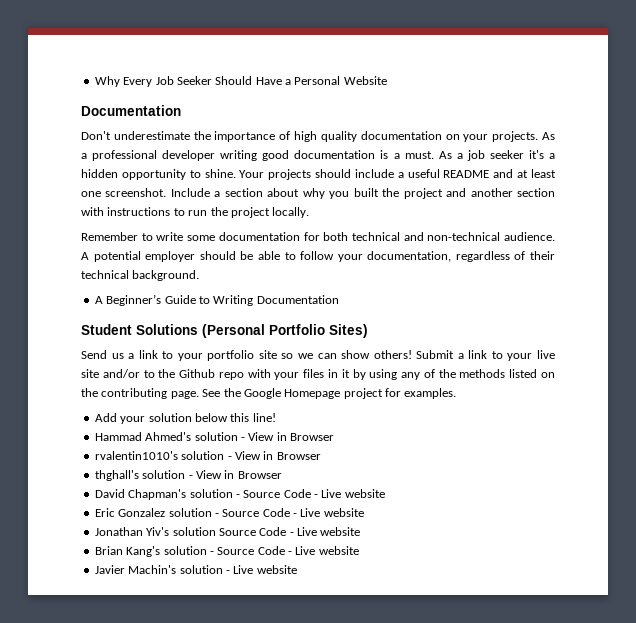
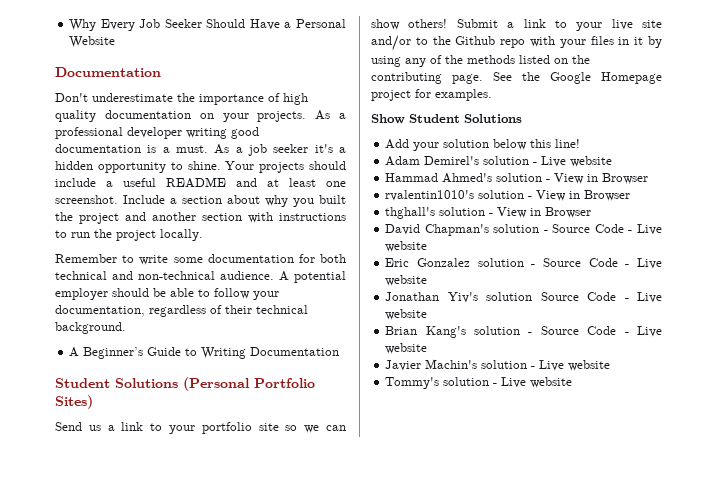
(457, 393) none -> [371,114,522,124] // Show Student Solutions
(276, 417) none -> [385,156,613,167] // Adam Demirel's solution - Live website
(297, 569) none -> [385,377,573,389] // Tommy's solution - Live website

